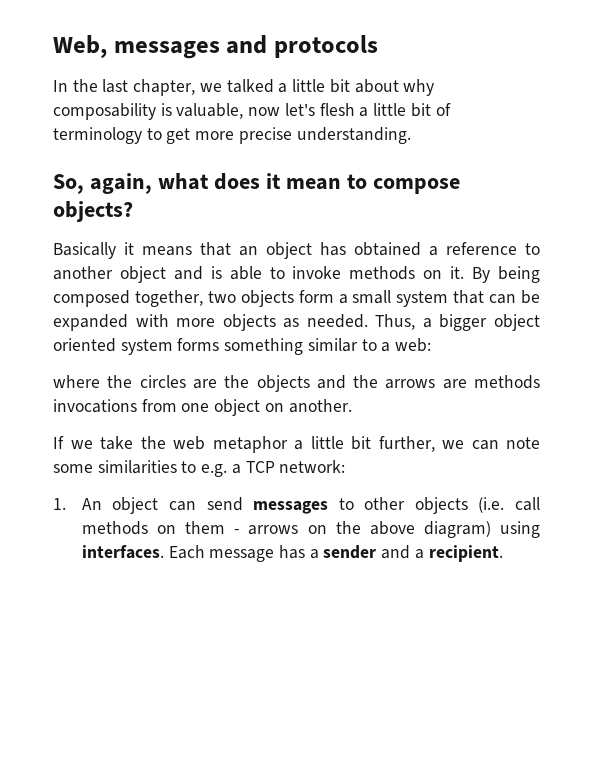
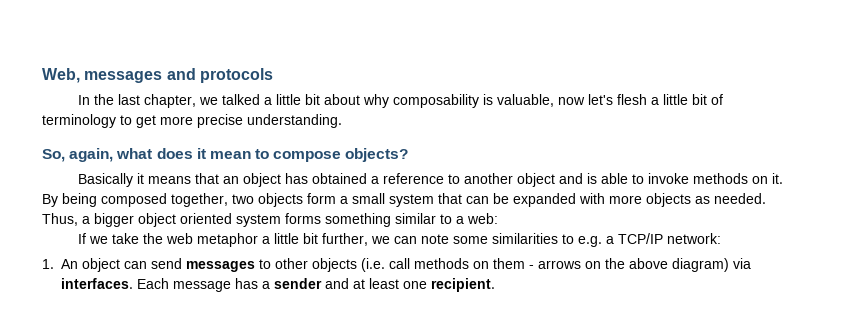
[53,375,540,392] [53,399,352,416] // where the circles are the objects and the arrows are methods invocations from one object on another. -> (498, 218) none
[245,461,275,473] TCP -> [617,233,663,244] TCP/IP
[500,521,540,538] using -> [733,258,751,269] via
[414,549,424,559] a -> [353,278,427,289] at least one

